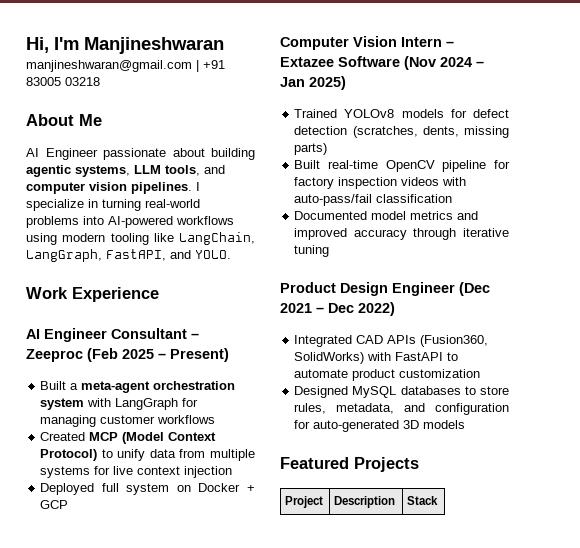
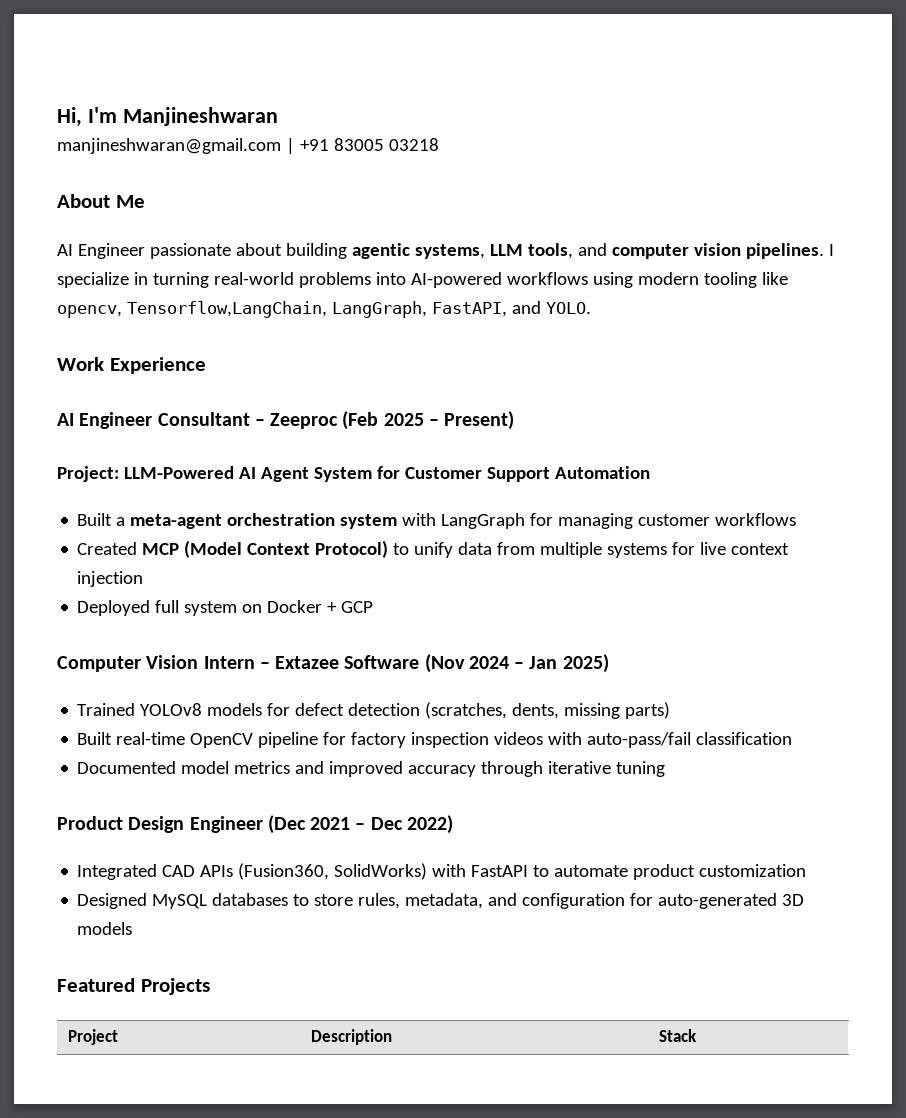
[179,232,255,245] LangChain, -> [57,301,327,318] opencv, Tensorflow,LangChain,
(229, 355) none -> [57,466,650,482] // Project: LLM-Powered AI Agent System for Customer Support Automation

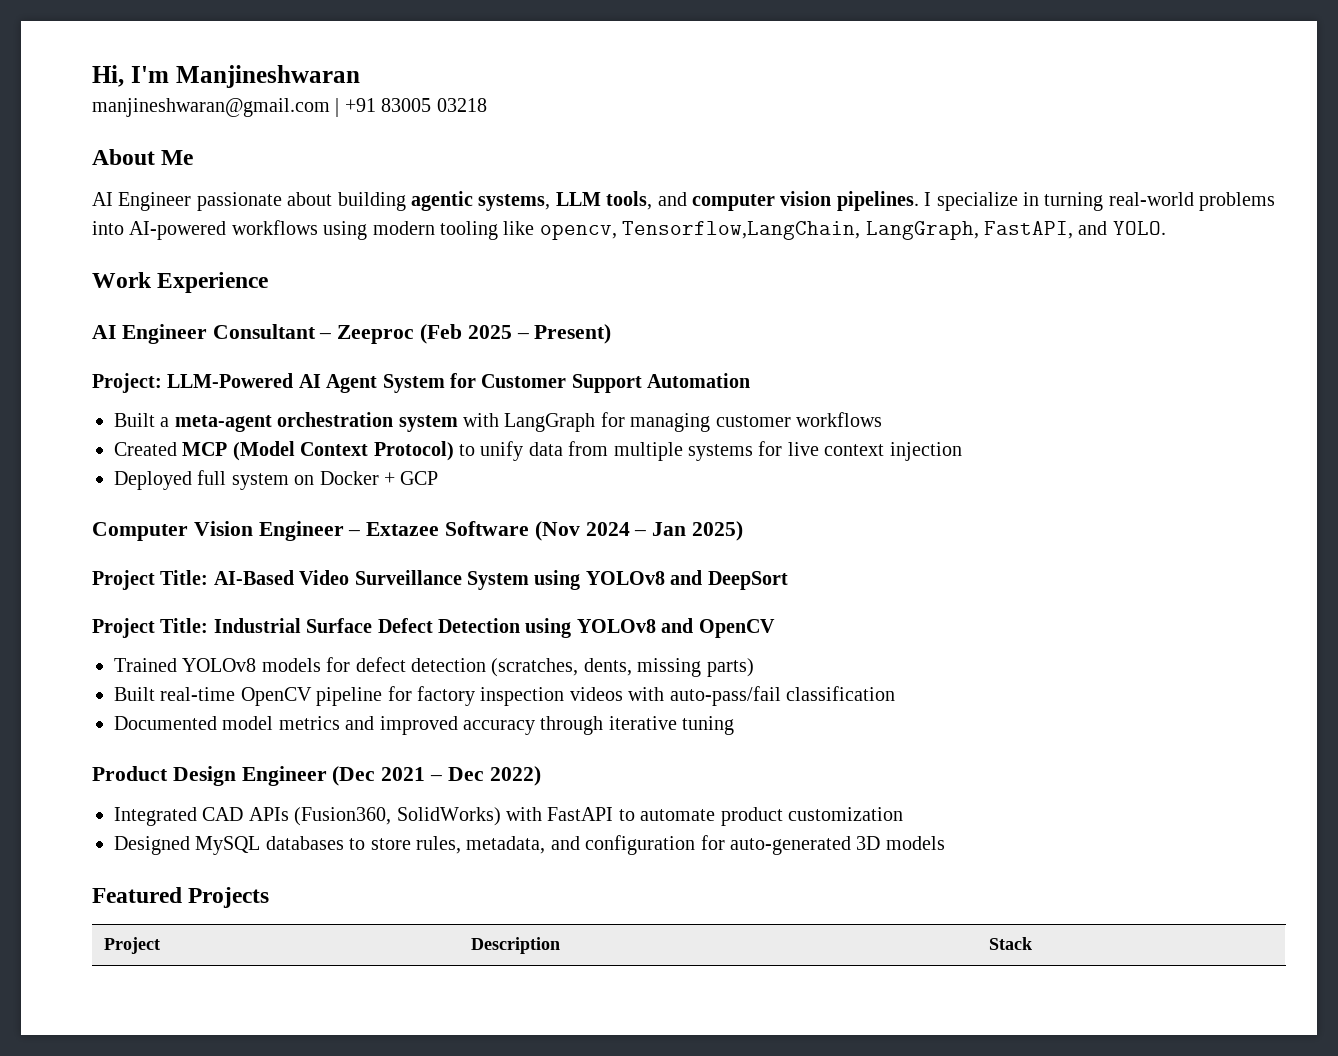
[203,656,255,669] Intern -> [258,521,344,541] Engineer
(609, 663) none -> [92,570,788,590] [92,618,775,638] // Project Title: AI-Based Video Surveillance System using YOLOv8 and DeepSort // Project Title: Industrial Surface Defect Detection using YOLOv8 and OpenCV

